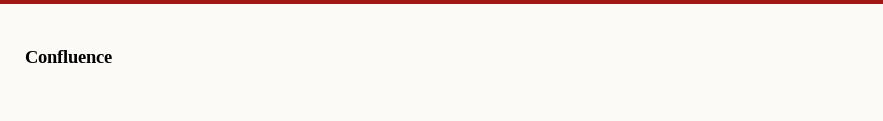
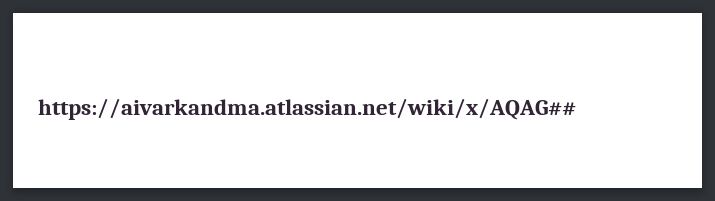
[25,50,112,63] Confluence -> [38,98,576,120] https://aivarkandma.atlassian.net/wiki/x/AQAG##

